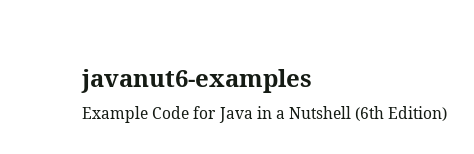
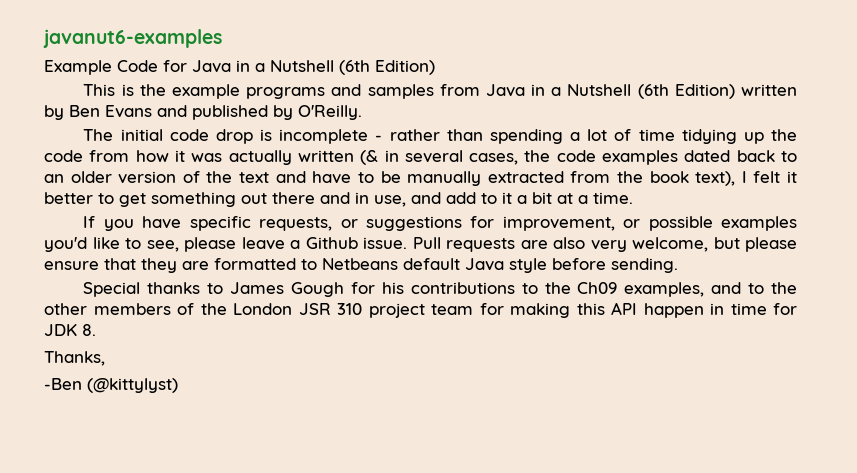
(448, 113) none -> [83,84,797,99] [44,105,362,120] [83,129,797,144] [44,150,797,165] [44,171,797,186] [44,192,633,207] [83,216,797,231] [44,237,797,252] [44,258,678,273] [83,282,798,297] [44,302,797,318] [44,324,96,336] [44,351,105,366] [44,378,178,393] // This is the example programs and samples from Java in a Nutshell (6th Edition) written by Ben Evans and published by O'Reilly. // The initial code drop is incomplete - rather than spending a lot of time tidying up the code from how it was actually written (& in several cases, the code examples dated back to an older version of the text and have to be manually extracted from the book text), I felt it better to get something out there and in use, and add to it a bit at a time. // If you have specific requests, or suggestions for improvement, or possible examples you'd like to see, please leave a Github issue. Pull requests are also very welcome, but please ensure that they are formatted to Netbeans default Java style before sending. // Special thanks to James Gough for his contributions to the Ch09 examples, and to the other members of the London JSR 310 project team for making this API happen in time for JDK 8. // Thanks, // -Ben (@kittylyst)

